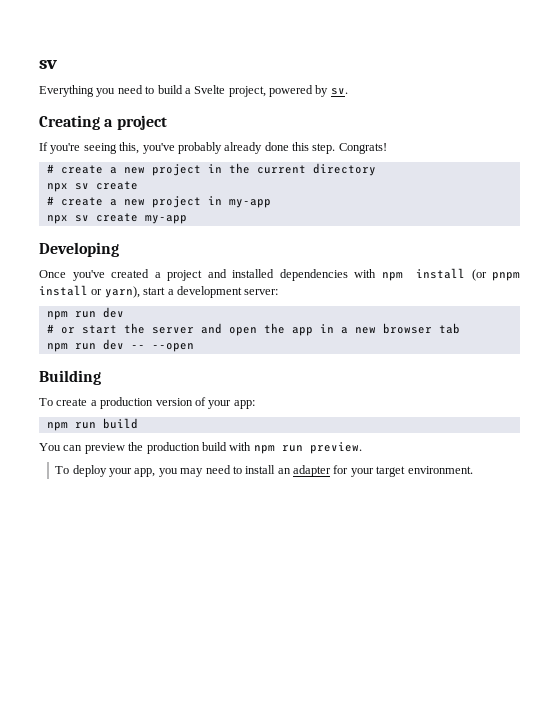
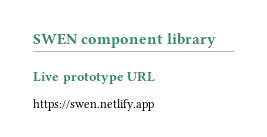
[39,60,57,69] [39,85,348,97] [39,115,167,130] [39,142,387,154] [46,163,376,176] [46,181,138,192] [46,196,271,208] [46,213,187,224] [39,242,119,257] [39,268,520,281] [39,285,279,298] [46,307,124,320] [46,323,460,336] [46,339,194,352] [39,370,101,385] [39,397,255,409] [46,418,138,431] [39,442,362,454] [55,465,473,477] sv // Everything you need to build a Svelte project, powered by sv. // Creating a project // If you're seeing this, you've probably already done this step. Congrats! // # create a new project in the current directory // npx sv create // # create a new project in my-app // npx sv create my-app // Developing // Once you've created a project and installed dependencies with npm install (or pnpm install or yarn), start a development server: // npm run dev // # or start the server and open the app in a new browser tab // npm run dev -- --open // Building // To create a production version of your app: // npm run build // You can preview the production build with npm run preview. // To deploy your app, you may need to install an adapter for your target environment. -> [33,33,217,48] [33,71,156,84] [33,99,154,111] SWEN component library // Live prototype URL // https://swen.netlify.app

